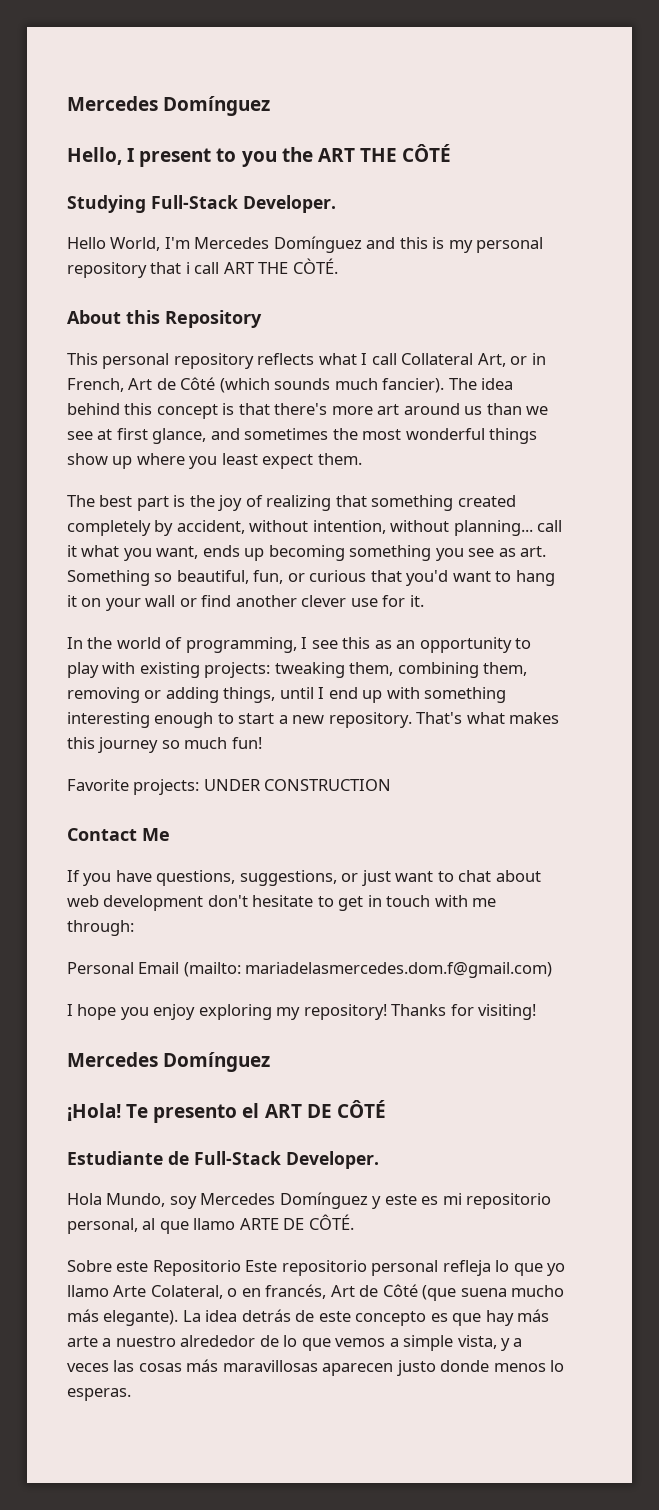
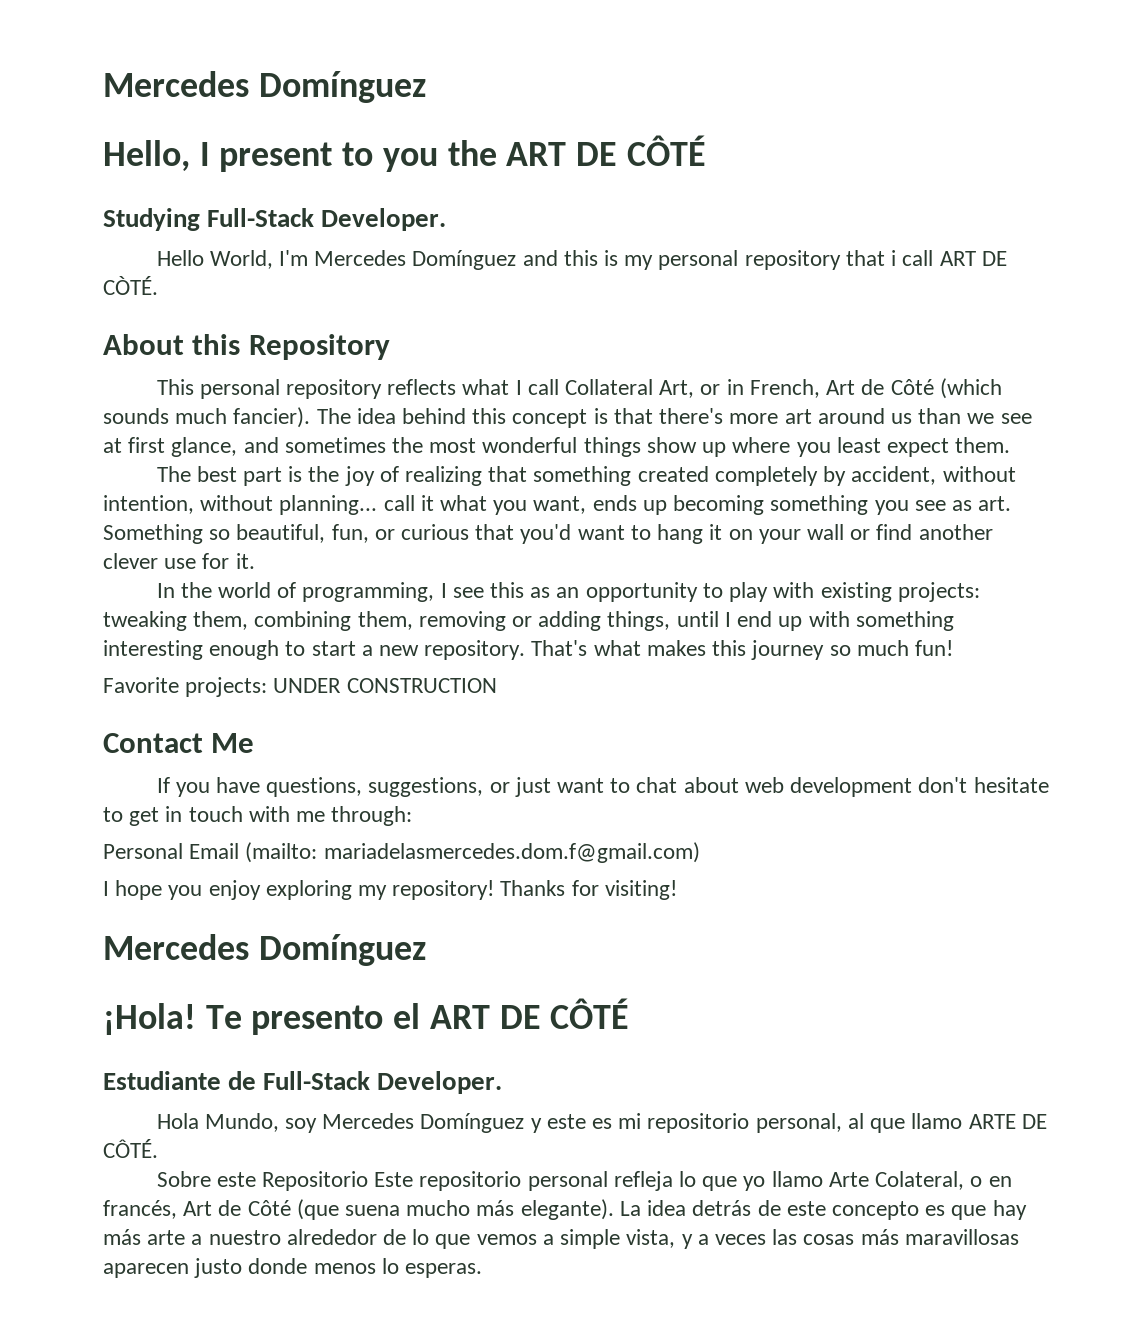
[359,148,397,162] THE -> [576,142,618,166] DE
[258,262,289,274] THE -> [981,251,1007,266] DE

